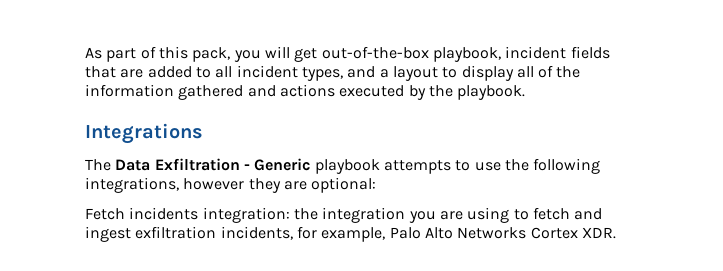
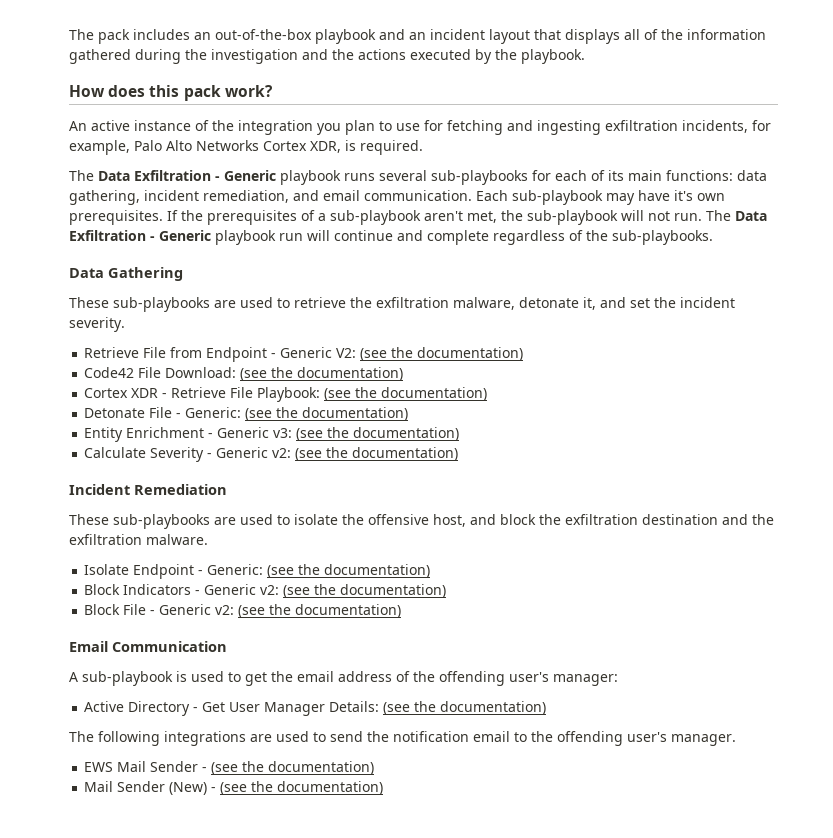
[85,46,610,62] [85,65,514,81] As part of this pack, you will get out-of-the-box playbook, incident fields that are added to all incident types, and a layout to display -> [69,29,620,44] The pack includes an out-of-the-box playbook and an incident layout that displays
[247,85,276,97] and -> [135,49,354,64] during the investigation and the
[85,123,203,144] [85,158,601,174] [85,177,377,193] [85,207,603,223] [85,226,131,242] Integrations // The Data Exfiltration - Generic playbook attempts to use the following integrations, however they are optional: // Fetch incidents integration: the integration you are using to fetch and ingest -> [69,85,273,101] [69,120,601,135] How does this pack work? // An active instance of the integration you plan to use for fetching and ingesting
[581,227,616,239] XDR. -> [310,140,423,155] [69,170,767,185] [69,190,725,205] [69,210,767,225] [69,230,713,245] [69,267,183,281] [69,297,735,312] [69,317,125,332] [84,347,524,362] [84,367,404,381] [84,387,488,402] [84,407,409,421] [84,427,460,442] [84,447,459,462] [69,484,227,495] [69,514,774,529] [69,534,208,545] [84,564,431,579] [84,584,447,598] [84,604,402,618] [69,641,227,652] [69,671,618,686] [84,701,547,716] [69,731,736,746] [84,761,375,775] [84,781,384,795] XDR, is required. // The Data Exfiltration - Generic playbook runs several sub-playbooks for each of its main functions: data gathering, incident remediation, and email communication. Each sub-playbook may have it's own prerequisites. If the prerequisites of a sub-playbook aren't met, the sub-playbook will not run. The Data Exfiltration - Generic playbook run will continue and complete regardless of the sub-playbooks. // Data Gathering // These sub-playbooks are used to retrieve the exfiltration malware, detonate it, and set the incident severity. // Retrieve File from Endpoint - Generic V2: (see the documentation) // Code42 File Download: (see the documentation) // Cortex XDR - Retrieve File Playbook: (see the documentation) // Detonate File - Generic: (see the documentation) // Entity Enrichment - Generic v3: (see the documentation) // Calculate Severity - Generic v2: (see the documentation) // Incident Remediation // These sub-playbooks are used to isolate the offensive host, and block the exfiltration destination and the exfiltration malware. // Isolate Endpoint - Generic: (see the documentation) // Block Indicators - Generic v2: (see the documentation) // Block File - Generic v2: (see the documentation) // Email Communication // A sub-playbook is used to get the email address of the offending user's manager: // Active Directory - Get User Manager Details: (see the documentation) // The following integrations are used to send the notification email to the offending user's manager. // EWS Mail Sender - (see the documentation) // Mail Sender (New) - (see the documentation)

